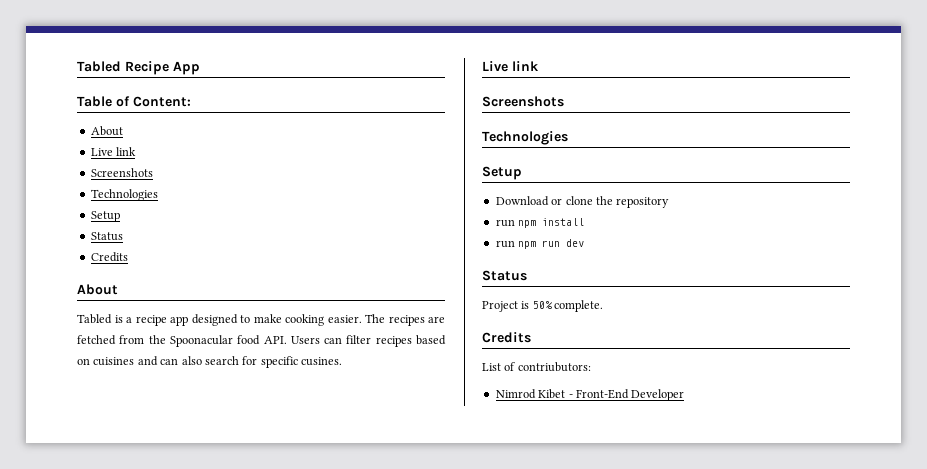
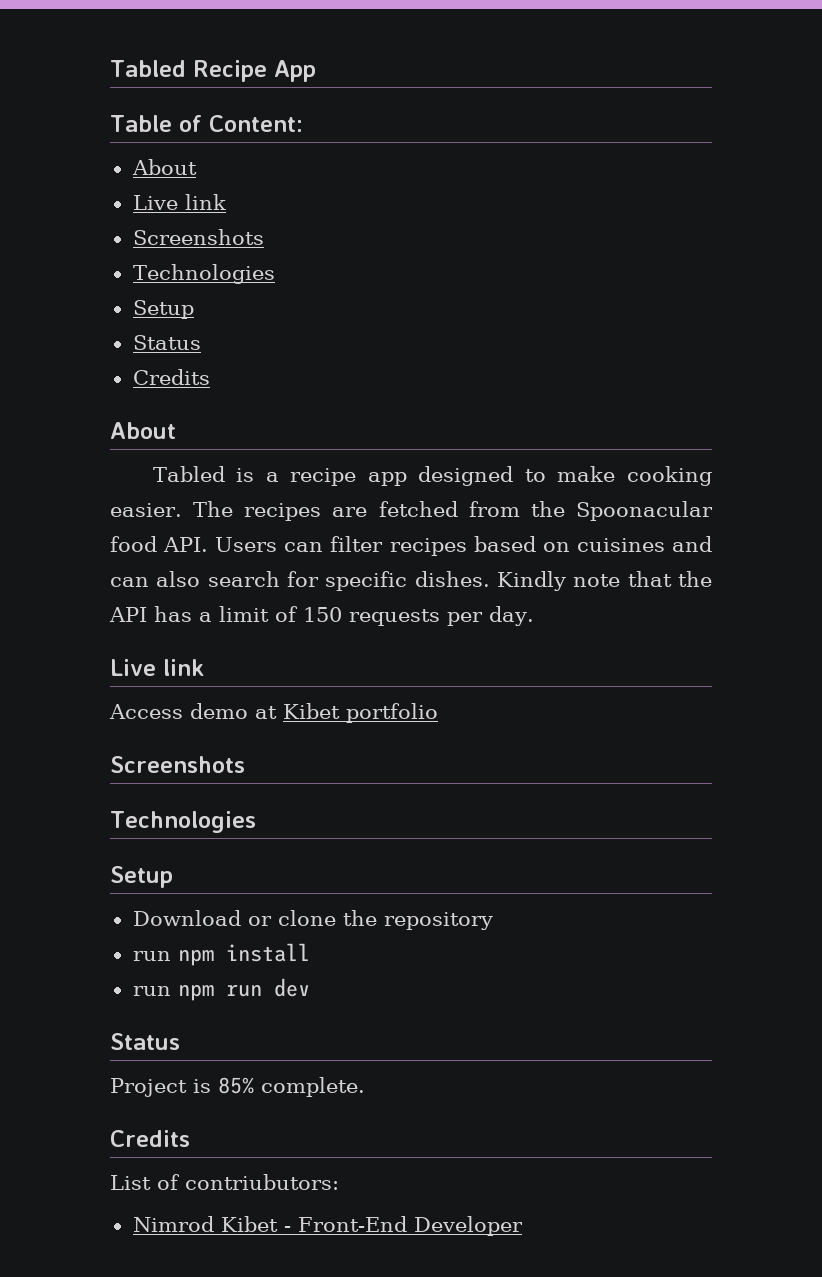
[301,357,342,366] [482,61,539,72] cusines. // Live link -> [414,571,712,591] [109,606,534,626] [110,659,204,676] [109,703,438,723] dishes. Kindly note that the API has a limit of 150 requests per day. // Live link // Access demo at Kibet portfolio
[532,301,553,309] 50% -> [218,1077,254,1094] 85%

